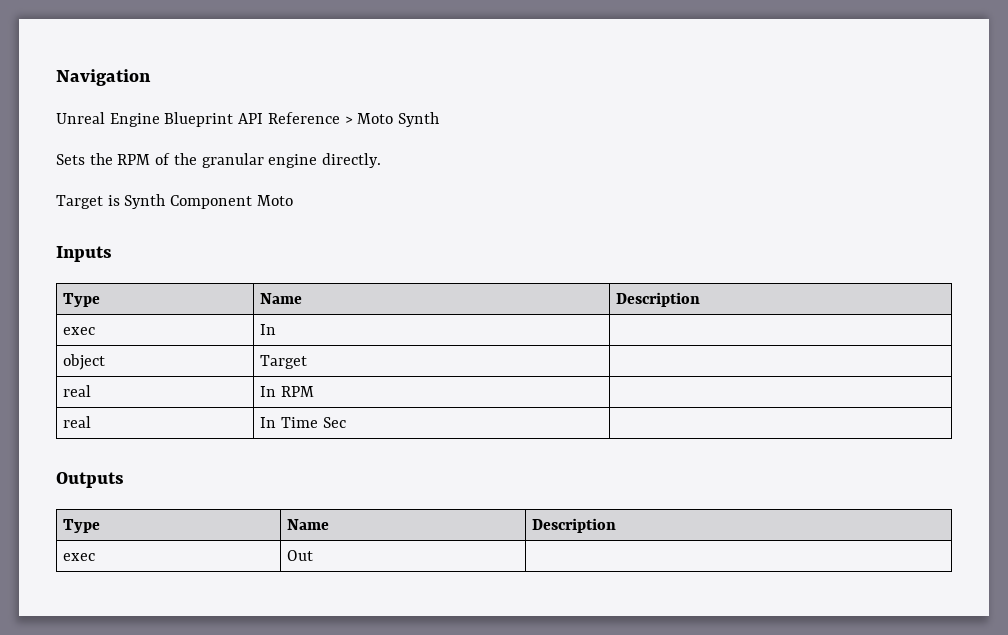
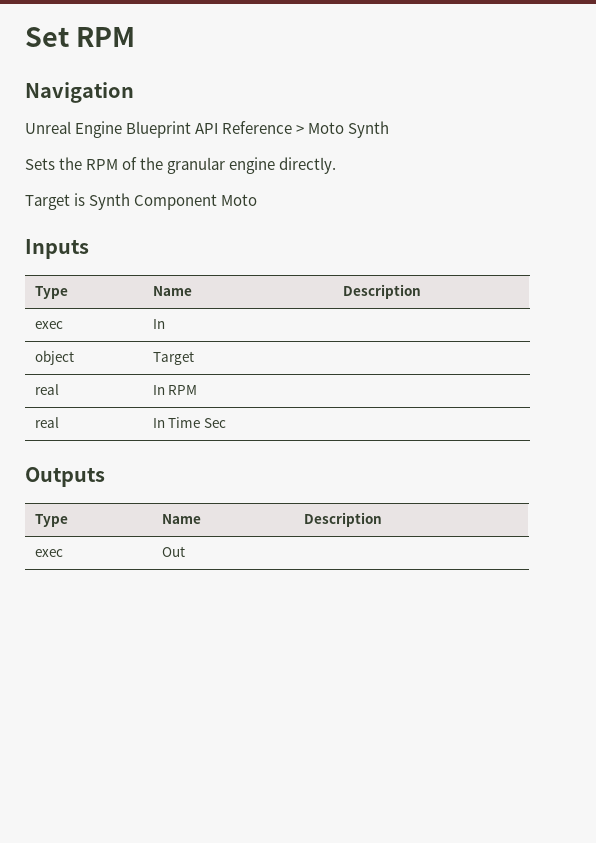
(56, 77) none -> [25,27,136,47] Set RPM //

